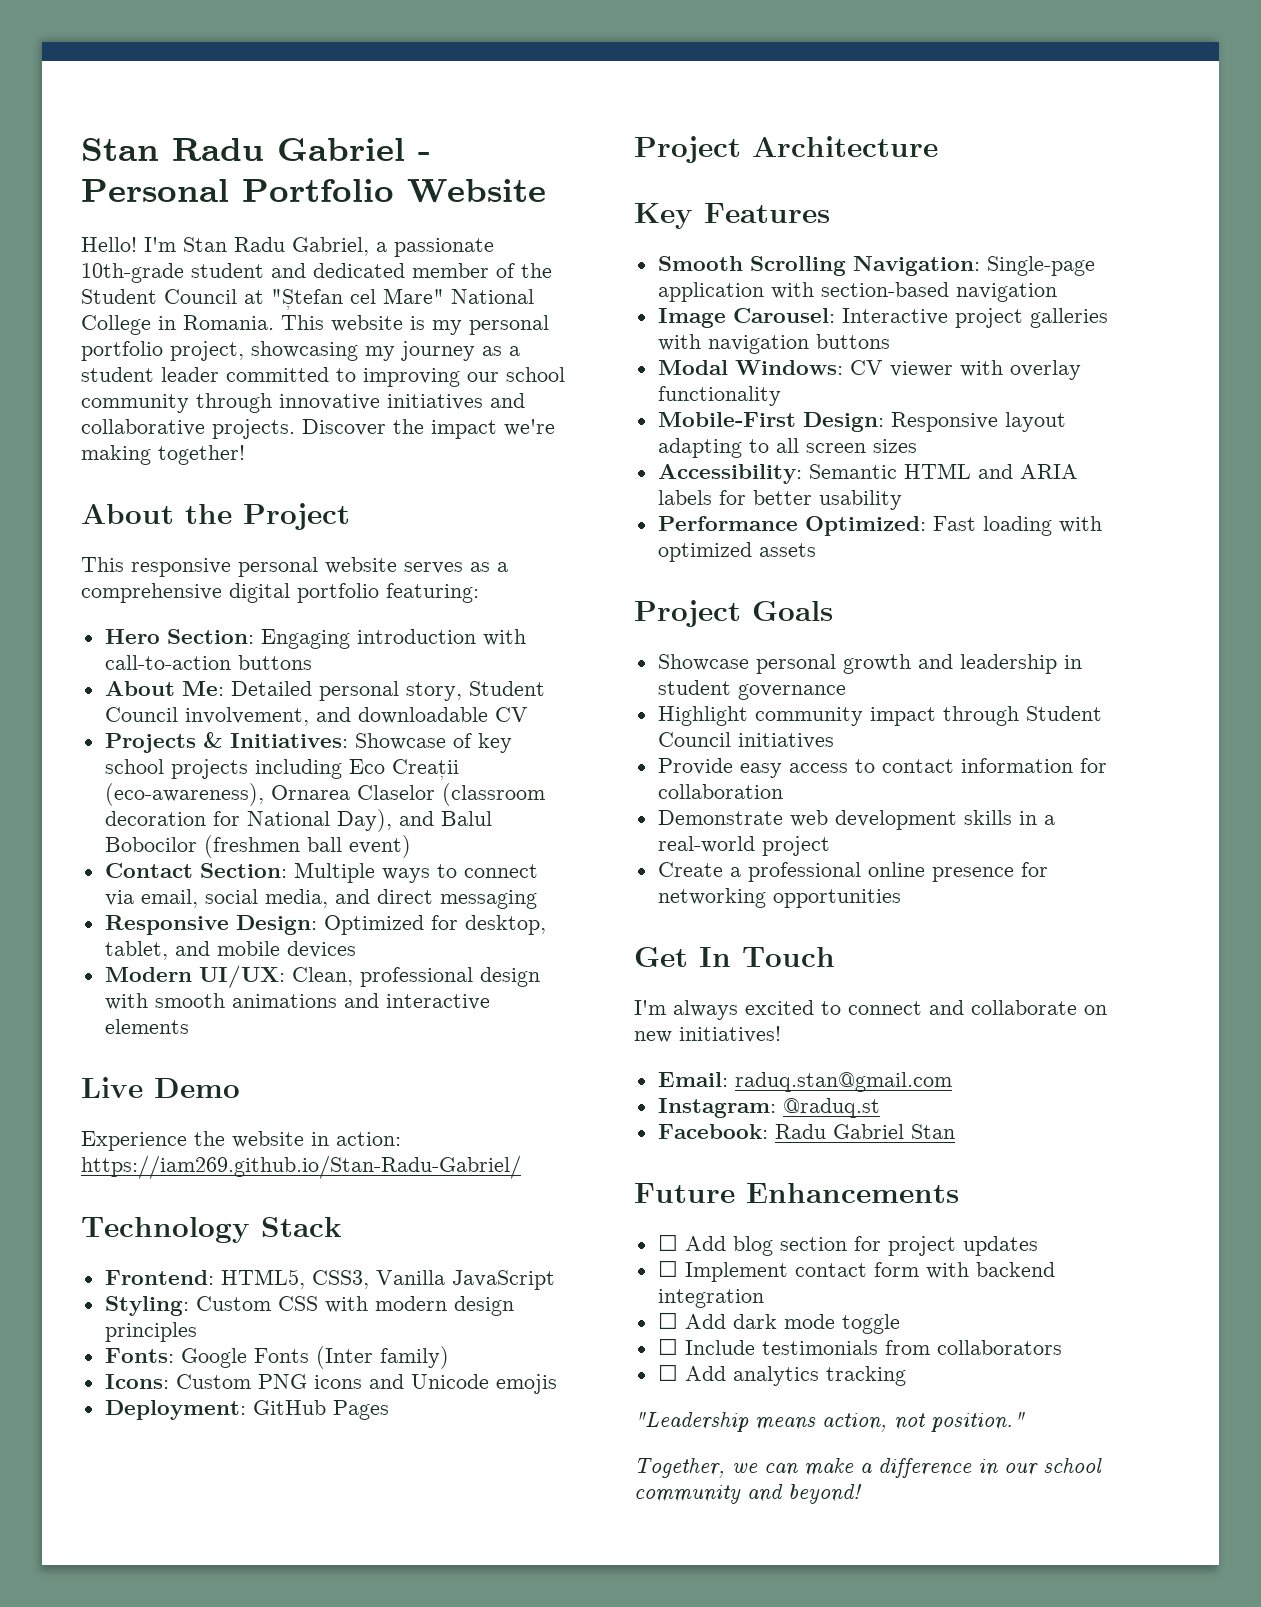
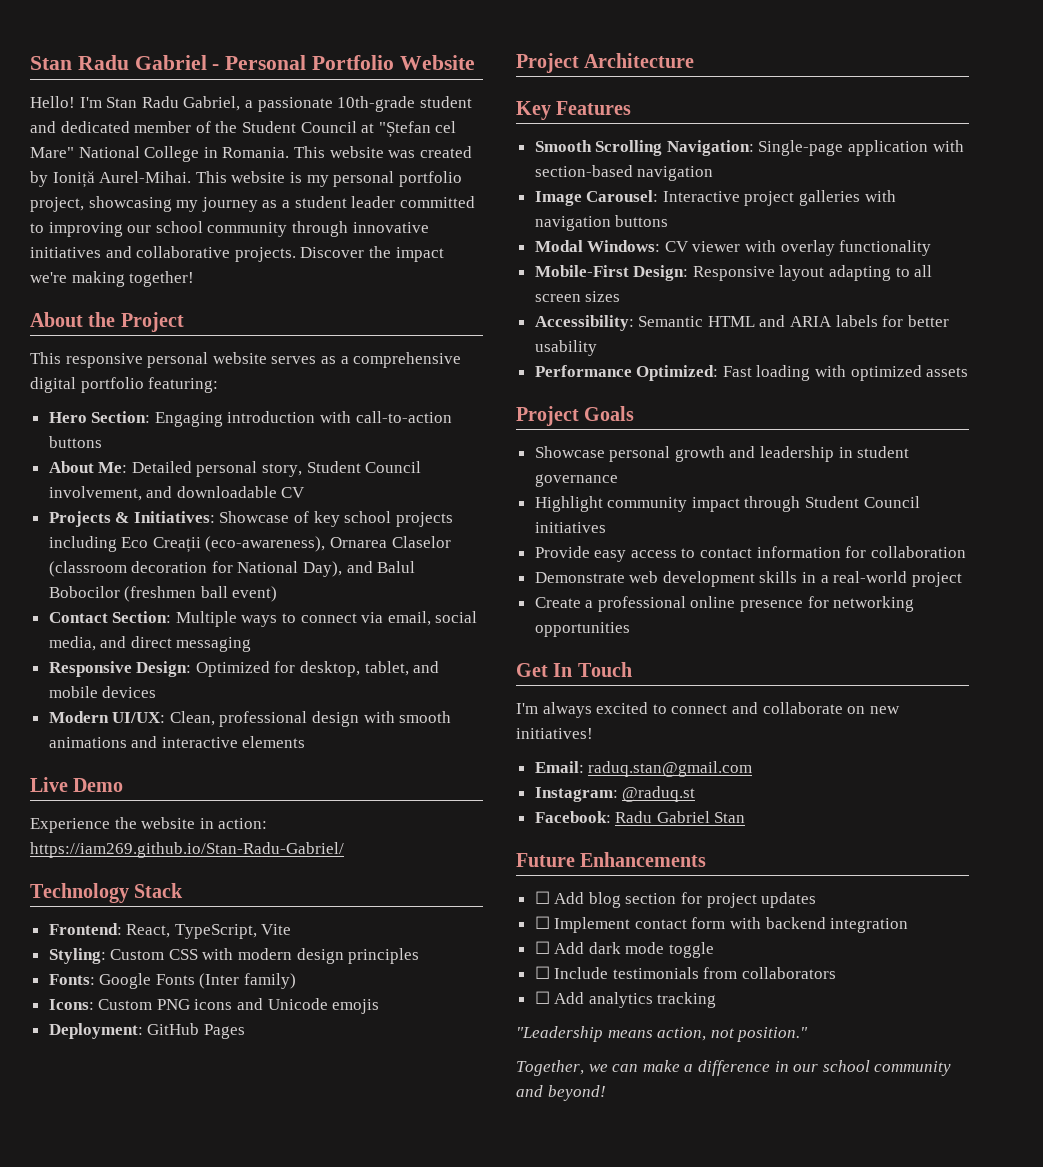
(403, 323) none -> [388,146,472,158] [30,171,286,188] was created by Ioniță Aurel-Mihai. This website
[220,1269,555,1290] HTML5, CSS3, Vanilla JavaScript -> [126,924,292,939] React, TypeScript, Vite

